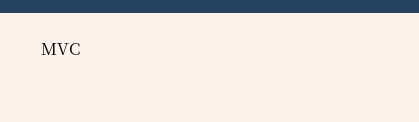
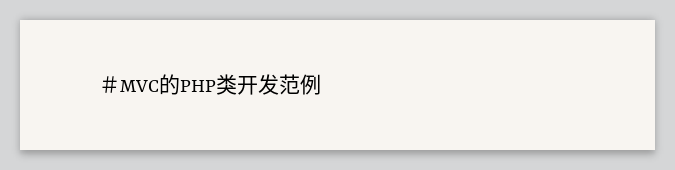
[41,43,80,55] MVC -> [99,74,321,95] ＃MVC的PHP类开发范例

